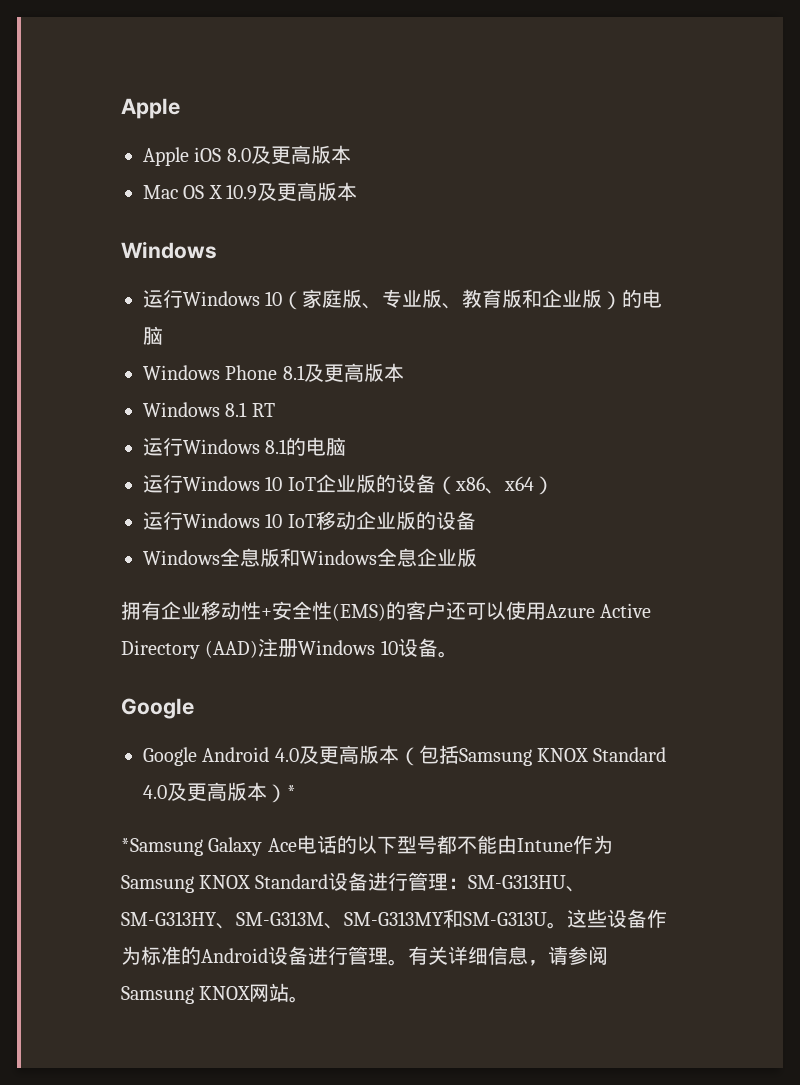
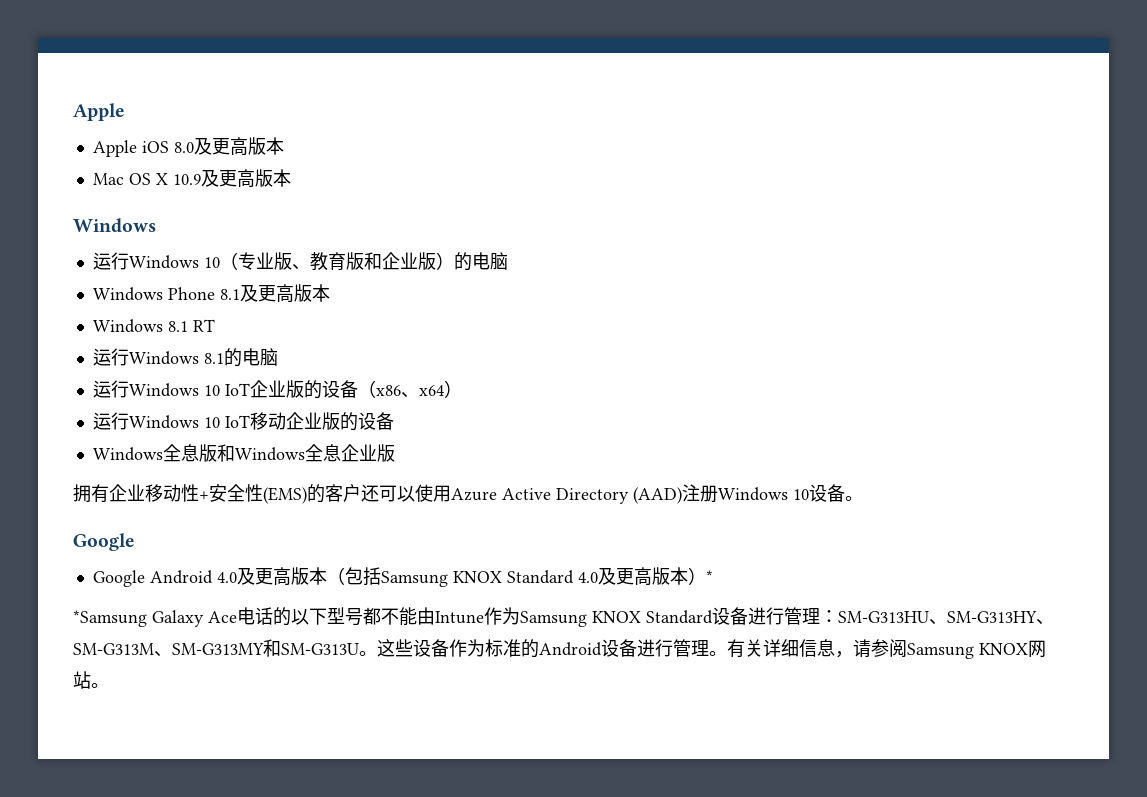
[302,289,383,309] 家庭版、 -> (238, 261) none

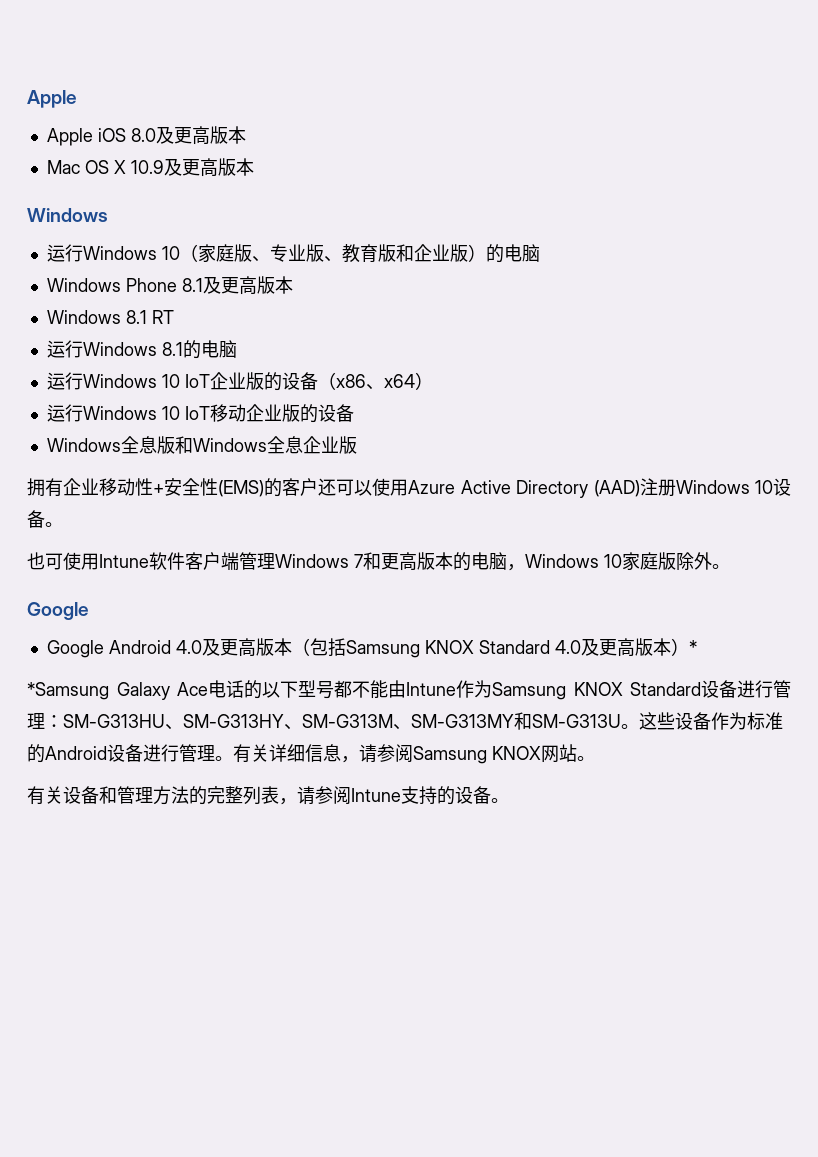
(238, 261) none -> [197,244,270,263] 家庭版、
(863, 498) none -> [27,552,730,571] // 也可使用Intune软件客户端管理Windows 7和更高版本的电脑，Windows 10家庭版除外。
(109, 685) none -> [27,786,509,805] // 有关设备和管理方法的完整列表，请参阅Intune支持的设备。

